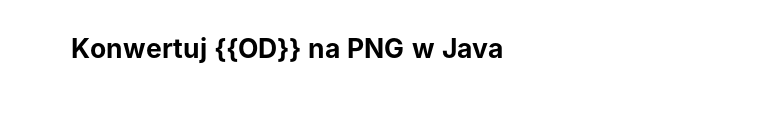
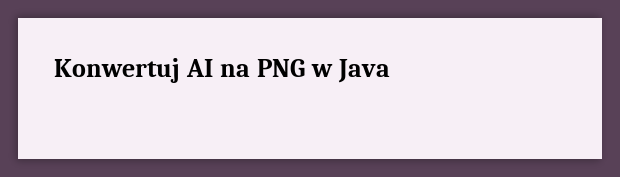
[214,38,302,62] {{OD}} -> [186,59,214,77] AI

